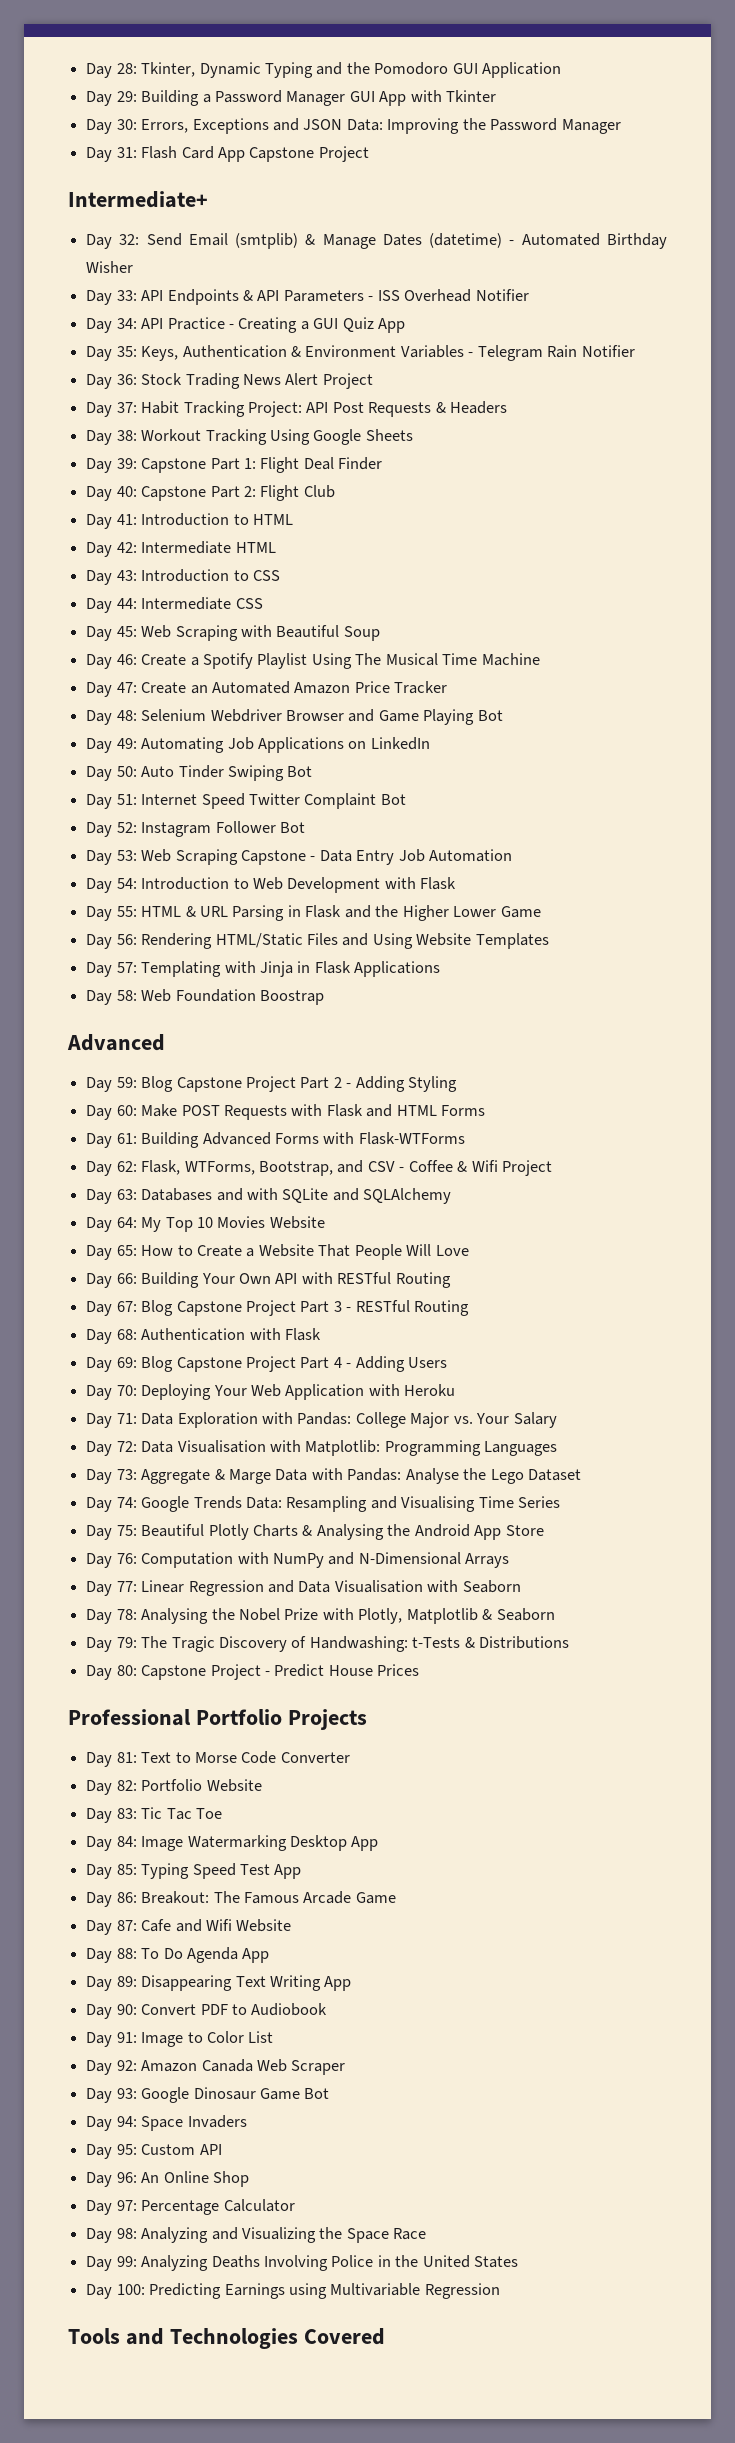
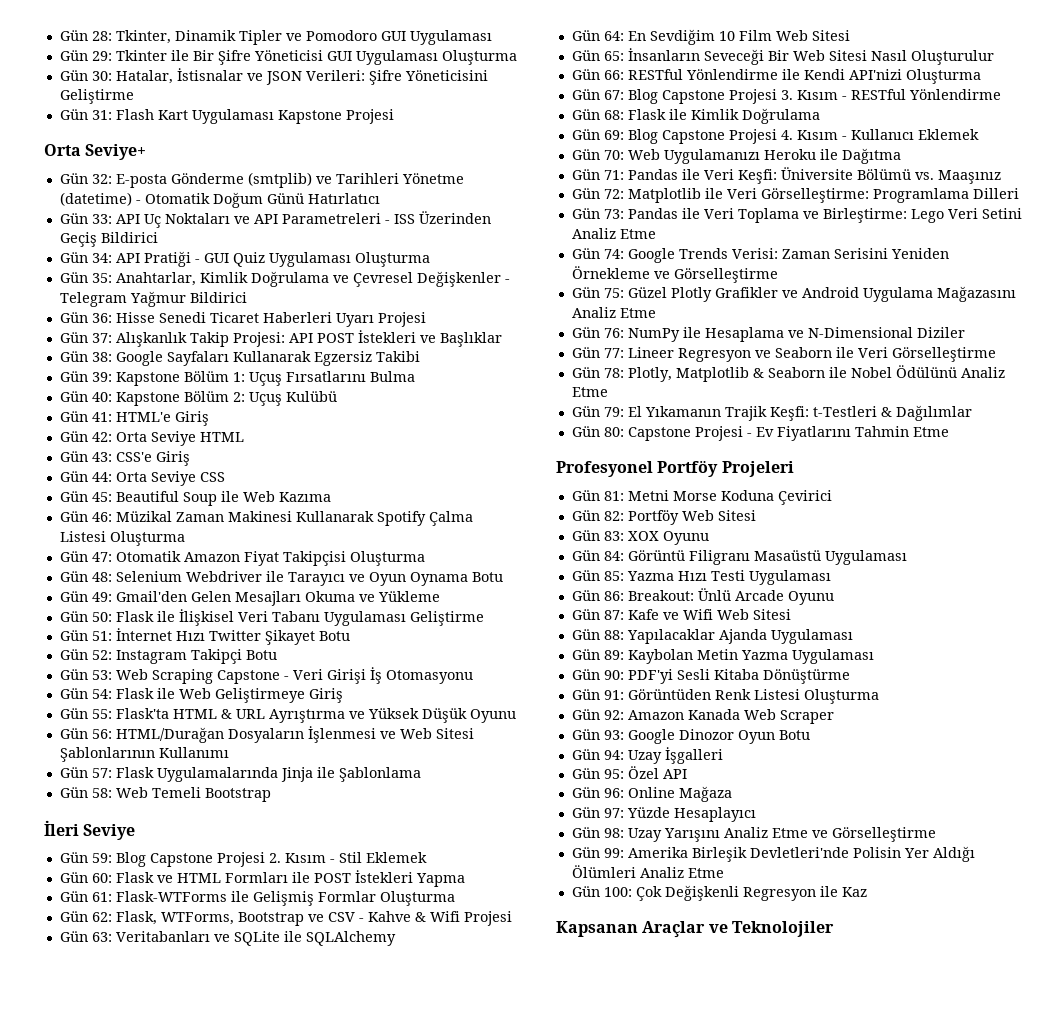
[86,63,113,78] Day -> [59,30,88,41] Gün
[199,62,562,78] [86,90,497,106] [86,118,621,134] [86,146,369,162] [68,191,208,208] [86,233,667,249] [86,261,134,273] [86,289,529,305] [86,317,406,333] [86,345,635,361] [86,373,373,389] [86,401,508,417] [86,429,413,445] [86,457,383,473] [86,485,335,501] [86,513,293,529] [86,541,276,557] [86,569,280,585] [86,597,263,613] [86,625,380,641] [86,653,540,669] [86,681,448,697] [86,709,503,725] [86,737,430,753] [86,765,313,781] [86,793,406,809] [86,821,305,837] [86,850,113,865] Dynamic Typing and the Pomodoro GUI Application // Day 29: Building a Password Manager GUI App with Tkinter // Day 30: Errors, Exceptions and JSON Data: Improving the Password Manager // Day 31: Flash Card App Capstone Project // Intermediate+ // Day 32: Send Email (smtplib) & Manage Dates (datetime) - Automated Birthday Wisher // Day 33: API Endpoints & API Parameters - ISS Overhead Notifier // Day 34: API Practice - Creating a GUI Quiz App // Day 35: Keys, Authentication & Environment Variables - Telegram Rain Notifier // Day 36: Stock Trading News Alert Project // Day 37: Habit Tracking Project: API Post Requests & Headers // Day 38: Workout Tracking Using Google Sheets // Day 39: Capstone Part 1: Flight Deal Finder // Day 40: Capstone Part 2: Flight Club // Day 41: Introduction to HTML // Day 42: Intermediate HTML // Day 43: Introduction to CSS // Day 44: Intermediate CSS // Day 45: Web Scraping with Beautiful Soup // Day 46: Create a Spotify Playlist Using The Musical Time Machine // Day 47: Create an Automated Amazon Price Tracker // Day 48: Selenium Webdriver Browser and Game Playing Bot // Day 49: Automating Job Applications on LinkedIn // Day 50: Auto Tinder Swiping Bot // Day 51: Internet Speed Twitter Complaint Bot // Day 52: Instagram Follower Bot // Day -> [174,30,492,45] [59,50,517,65] [59,68,488,85] [59,89,134,104] [59,109,394,124] [44,144,147,160] [59,172,464,188] [59,192,380,208] [59,211,491,228] [59,232,158,247] [59,251,430,267] [59,271,510,287] [59,291,247,307] [59,312,426,327] [59,330,502,347] [59,351,420,366] [59,371,415,386] [59,391,337,406] [59,411,209,426] [59,431,244,446] [59,451,190,466] [59,471,225,486] [59,491,331,506] [59,511,473,526] [59,531,185,546] [59,551,425,566] [59,571,503,586] [59,591,440,606] [59,609,484,626] [59,628,350,645] [59,649,277,664] [59,669,88,680] Dinamik Tipler ve Pomodoro GUI Uygulaması // Gün 29: Tkinter ile Bir Şifre Yöneticisi GUI Uygulaması Oluşturma // Gün 30: Hatalar, İstisnalar ve JSON Verileri: Şifre Yöneticisini Geliştirme // Gün 31: Flash Kart Uygulaması Kapstone Projesi // Orta Seviye+ // Gün 32: E-posta Gönderme (smtplib) ve Tarihleri Yönetme (datetime) - Otomatik Doğum Günü Hatırlatıcı // Gün 33: API Uç Noktaları ve API Parametreleri - ISS Üzerinden Geçiş Bildirici // Gün 34: API Pratiği - GUI Quiz Uygulaması Oluşturma // Gün 35: Anahtarlar, Kimlik Doğrulama ve Çevresel Değişkenler - Telegram Yağmur Bildirici // Gün 36: Hisse Senedi Ticaret Haberleri Uyarı Projesi // Gün 37: Alışkanlık Takip Projesi: API POST İstekleri ve Başlıklar // Gün 38: Google Sayfaları Kullanarak Egzersiz Takibi // Gün 39: Kapstone Bölüm 1: Uçuş Fırsatlarını Bulma // Gün 40: Kapstone Bölüm 2: Uçuş Kulübü // Gün 41: HTML'e Giriş // Gün 42: Orta Seviye HTML // Gün 43: CSS'e Giriş // Gün 44: Orta Seviye CSS // Gün 45: Beautiful Soup ile Web Kazıma // Gün 46: Müzikal Zaman Makinesi Kullanarak Spotify Çalma Listesi Oluşturma // Gün 47: Otomatik Amazon Fiyat Takipçisi Oluşturma // Gün 48: Selenium Webdriver ile Tarayıcı ve Oyun Oynama Botu // Gün 49: Gmail'den Gelen Mesajları Okuma ve Yükleme // Gün 50: Flask ile İlişkisel Veri Tabanı Uygulaması Geliştirme // Gün 51: İnternet Hızı Twitter Şikayet Botu // Gün 52: Instagram Takipçi Botu // Gün
[319,849,513,865] [86,877,457,893] [86,905,541,921] [86,933,549,949] [86,961,441,977] [86,989,324,1005] [67,1034,165,1051] [86,1076,458,1092] [86,1104,486,1120] [86,1132,465,1148] [86,1161,113,1176] Data Entry Job Automation // Day 54: Introduction to Web Development with Flask // Day 55: HTML & URL Parsing in Flask and the Higher Lower Game // Day 56: Rendering HTML/Static Files and Using Website Templates // Day 57: Templating with Jinja in Flask Applications // Day 58: Web Foundation Boostrap // Advanced // Day 59: Blog Capstone Project Part 2 - Adding Styling // Day 60: Make POST Requests with Flask and HTML Forms // Day 61: Building Advanced Forms with Flask-WTForms // Day -> [292,667,473,684] [59,688,343,703] [59,708,516,723] [59,726,474,743] [59,747,229,762] [59,767,421,782] [59,787,271,802] [44,820,136,840] [59,852,427,867] [59,870,465,887] [59,891,455,906] [59,911,88,922] Veri Girişi İş Otomasyonu // Gün 54: Flask ile Web Geliştirmeye Giriş // Gün 55: Flask'ta HTML & URL Ayrıştırma ve Yüksek Düşük Oyunu // Gün 56: HTML/Durağan Dosyaların İşlenmesi ve Web Sitesi Şablonlarının Kullanımı // Gün 57: Flask Uygulamalarında Jinja ile Şablonlama // Gün 58: Web Temeli Bootstrap // İleri Seviye // Gün 59: Blog Capstone Projesi 2. Kısım - Stil Eklemek // Gün 60: Flask ve HTML Formları ile POST İstekleri Yapma // Gün 61: Flask-WTForms ile Gelişmiş Formlar Oluşturma // Gün
[258,1160,364,1176] Bootstrap, and -> [237,912,324,926] Bootstrap ve
[408,1160,453,1172] Coffee -> [367,911,411,922] Kahve
[502,1160,553,1176] [86,1188,452,1204] [86,1216,325,1232] [86,1244,469,1260] [86,1272,451,1288] [86,1300,470,1316] [86,1328,321,1344] [86,1356,448,1372] [86,1384,456,1400] [86,1412,557,1428] [86,1440,558,1456] [86,1468,582,1484] [86,1496,561,1512] [86,1524,544,1540] [86,1552,510,1568] [86,1580,521,1596] [86,1608,555,1624] [86,1636,570,1652] [86,1664,420,1680] [68,1709,367,1730] [86,1751,350,1767] [86,1779,262,1795] [86,1807,222,1823] [86,1835,379,1851] [86,1863,302,1879] [86,1891,396,1907] [86,1919,292,1935] [86,1947,270,1963] [86,1975,352,1991] [86,2003,328,2019] [86,2031,274,2047] [86,2060,113,2075] Project // Day 63: Databases and with SQLite and SQLAlchemy // Day 64: My Top 10 Movies Website // Day 65: How to Create a Website That People Will Love // Day 66: Building Your Own API with RESTful Routing // Day 67: Blog Capstone Project Part 3 - RESTful Routing // Day 68: Authentication with Flask // Day 69: Blog Capstone Project Part 4 - Adding Users // Day 70: Deploying Your Web Application with Heroku // Day 71: Data Exploration with Pandas: College Major vs. Your Salary // Day 72: Data Visualisation with Matplotlib: Programming Languages // Day 73: Aggregate & Marge Data with Pandas: Analyse the Lego Dataset // Day 74: Google Trends Data: Resampling and Visualising Time Series // Day 75: Beautiful Plotly Charts & Analysing the Android App Store // Day 76: Computation with NumPy and N-Dimensional Arrays // Day 77: Linear Regression and Data Visualisation with Seaborn // Day 78: Analysing the Nobel Prize with Plotly, Matplotlib & Seaborn // Day 79: The Tragic Discovery of Handwashing: t-Tests & Distributions // Day 80: Capstone Project - Predict House Prices // Professional Portfolio Projects // Day 81: Text to Morse Code Converter // Day 82: Portfolio Website // Day 83: Tic Tac Toe // Day 84: Image Watermarking Desktop App // Day 85: Typing Speed Test App // Day 86: Breakout: The Famous Arcade Game // Day 87: Cafe and Wifi Website // Day 88: To Do Agenda App // Day 89: Disappearing Text Writing App // Day 90: Convert PDF to Audiobook // Day 91: Image to Color List // Day -> [463,911,512,926] [59,931,396,946] [571,29,850,45] [571,48,994,65] [571,69,981,84] [571,89,1001,104] [571,108,820,124] [571,129,979,144] [571,148,901,164] [571,167,1001,184] [571,188,1019,203] [571,208,1022,223] [571,228,656,239] [571,248,949,263] [571,266,778,283] [571,286,1016,302] [571,307,656,318] [571,327,965,342] [571,347,996,362] [571,365,1005,382] [571,387,608,397] [571,405,972,421] [571,426,949,441] [556,460,794,477] [571,490,832,505] [571,510,756,525] [571,530,709,545] [571,550,907,565] [571,570,831,585] [571,588,834,605] [571,609,791,620] [571,629,853,644] [571,649,874,664] [571,669,850,684] [571,689,879,704] [571,709,600,720] Projesi // Gün 63: Veritabanları ve SQLite ile SQLAlchemy // Gün 64: En Sevdiğim 10 Film Web Sitesi // Gün 65: İnsanların Seveceği Bir Web Sitesi Nasıl Oluşturulur // Gün 66: RESTful Yönlendirme ile Kendi API'nizi Oluşturma // Gün 67: Blog Capstone Projesi 3. Kısım - RESTful Yönlendirme // Gün 68: Flask ile Kimlik Doğrulama // Gün 69: Blog Capstone Projesi 4. Kısım - Kullanıcı Eklemek // Gün 70: Web Uygulamanızı Heroku ile Dağıtma // Gün 71: Pandas ile Veri Keşfi: Üniversite Bölümü vs. Maaşınız // Gün 72: Matplotlib ile Veri Görselleştirme: Programlama Dilleri // Gün 73: Pandas ile Veri Toplama ve Birleştirme: Lego Veri Setini Analiz Etme // Gün 74: Google Trends Verisi: Zaman Serisini Yeniden Örnekleme ve Görselleştirme // Gün 75: Güzel Plotly Grafikler ve Android Uygulama Mağazasını Analiz Etme // Gün 76: NumPy ile Hesaplama ve N-Dimensional Diziler // Gün 77: Lineer Regresyon ve Seaborn ile Veri Görselleştirme // Gün 78: Plotly, Matplotlib & Seaborn ile Nobel Ödülünü Analiz Etme // Gün 79: El Yıkamanın Trajik Keşfi: t-Testleri & Dağılımlar // Gün 80: Capstone Projesi - Ev Fiyatlarını Tahmin Etme // Profesyonel Portföy Projeleri // Gün 81: Metni Morse Koduna Çevirici // Gün 82: Portföy Web Sitesi // Gün 83: XOX Oyunu // Gün 84: Görüntü Filigranı Masaüstü Uygulaması // Gün 85: Yazma Hızı Testi Uygulaması // Gün 86: Breakout: Ünlü Arcade Oyunu // Gün 87: Kafe ve Wifi Web Sitesi // Gün 88: Yapılacaklar Ajanda Uygulaması // Gün 89: Kaybolan Metin Yazma Uygulaması // Gün 90: PDF'yi Sesli Kitaba Dönüştürme // Gün 91: Görüntüden Renk Listesi Oluşturma // Gün
[201,2059,253,2072] Canada -> [687,709,740,720] Kanada
[86,2088,113,2103] Day -> [571,729,600,740] Gün
[193,2087,330,2100] [86,2115,247,2131] [86,2144,222,2159] [86,2171,249,2187] [86,2199,295,2215] [86,2227,427,2243] [86,2255,519,2271] [86,2283,500,2299] [68,2328,385,2349] Dinosaur Game Bot // Day 94: Space Invaders // Day 95: Custom API // Day 96: An Online Shop // Day 97: Percentage Calculator // Day 98: Analyzing and Visualizing the Space Race // Day 99: Analyzing Deaths Involving Police in the United States // Day 100: Predicting Earnings using Multivariable Regression // Tools and Technologies Covered -> [678,729,810,744] [571,747,723,764] [571,766,687,779] [571,786,732,802] [571,807,756,822] [571,827,936,842] [571,846,975,862] [571,865,724,878] [571,885,867,901] [556,921,834,938] Dinozor Oyun Botu // Gün 94: Uzay İşgalleri // Gün 95: Özel API // Gün 96: Online Mağaza // Gün 97: Yüzde Hesaplayıcı // Gün 98: Uzay Yarışını Analiz Etme ve Görselleştirme // Gün 99: Amerika Birleşik Devletleri'nde Polisin Yer Aldığı Ölümleri Analiz Etme // Gün 100: Çok Değişkenli Regresyon ile Kaz // Kapsanan Araçlar ve Teknolojiler

